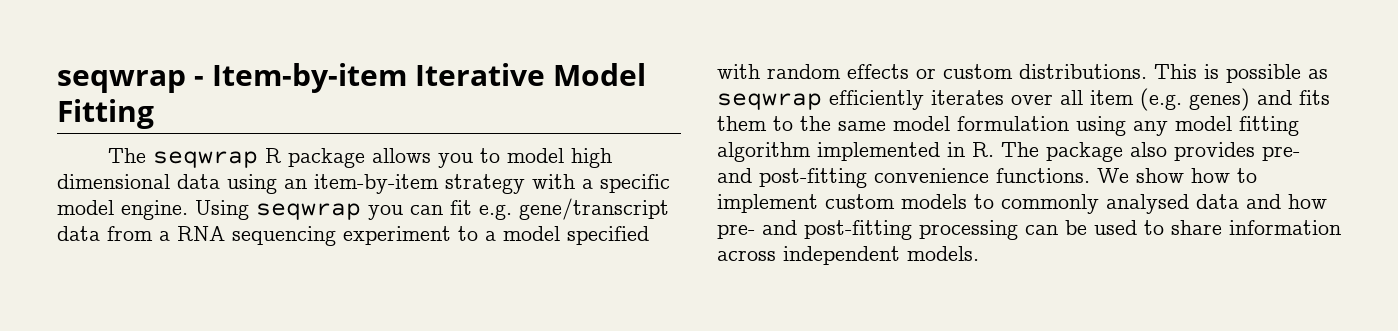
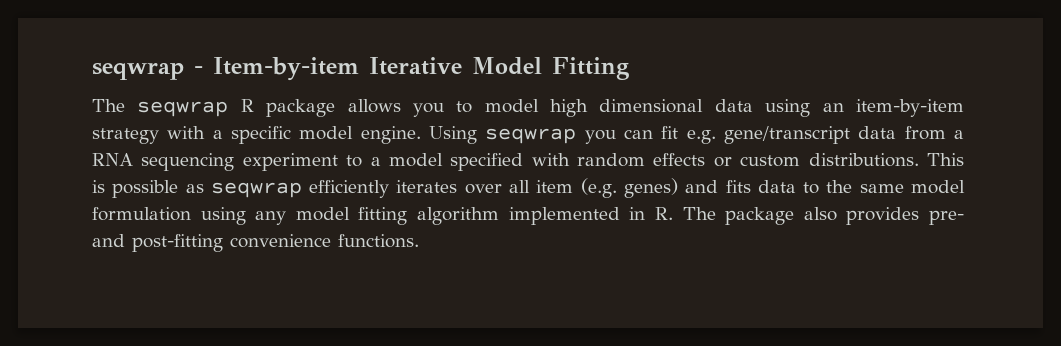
[717,116,767,131] them -> [757,180,796,193] data
[1097,168,1257,183] [717,194,1327,214] [717,220,1341,240] [717,246,979,265] We show how to implement custom models to commonly analysed data and how pre- and post-fitting processing can be used to share information across independent models. -> (419, 241) none

